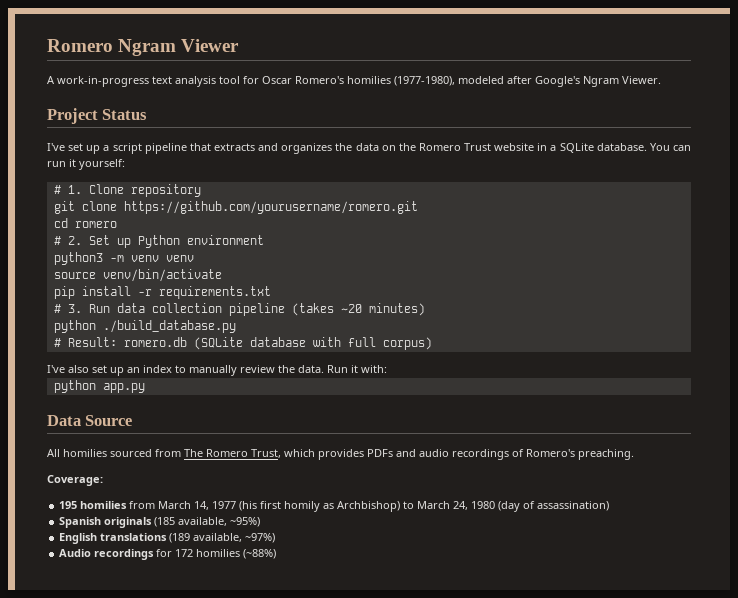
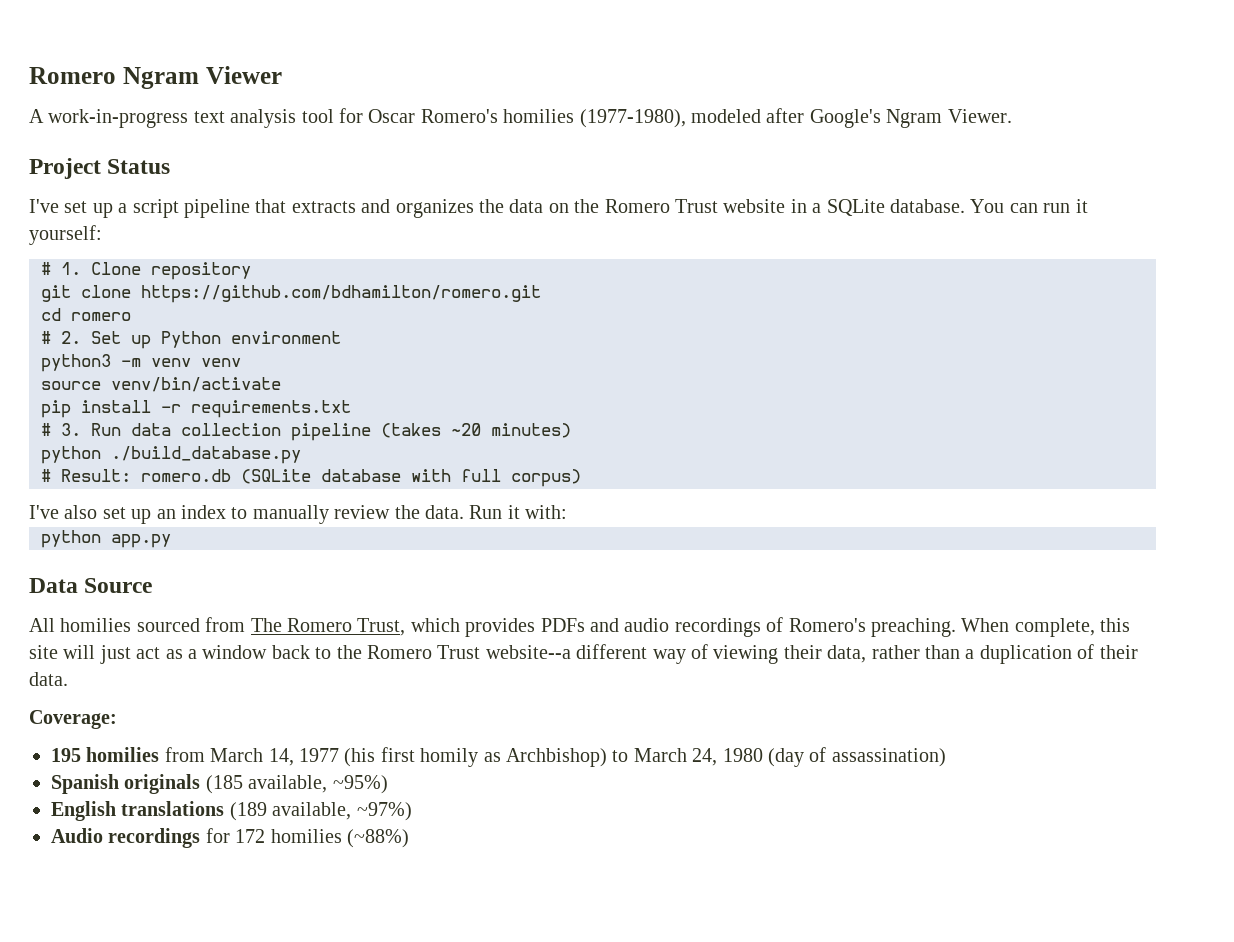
[123,201,418,214] https://github.com/yourusername/romero.git -> [141,285,541,303] https://github.com/bdhamilton/romero.git
(634, 454) none -> [961,618,1131,637] [29,644,1138,664] [29,672,68,686] When complete, this site will just act as a window back to the Romero Trust website--a different way of viewing their data, rather than a duplication of their data.

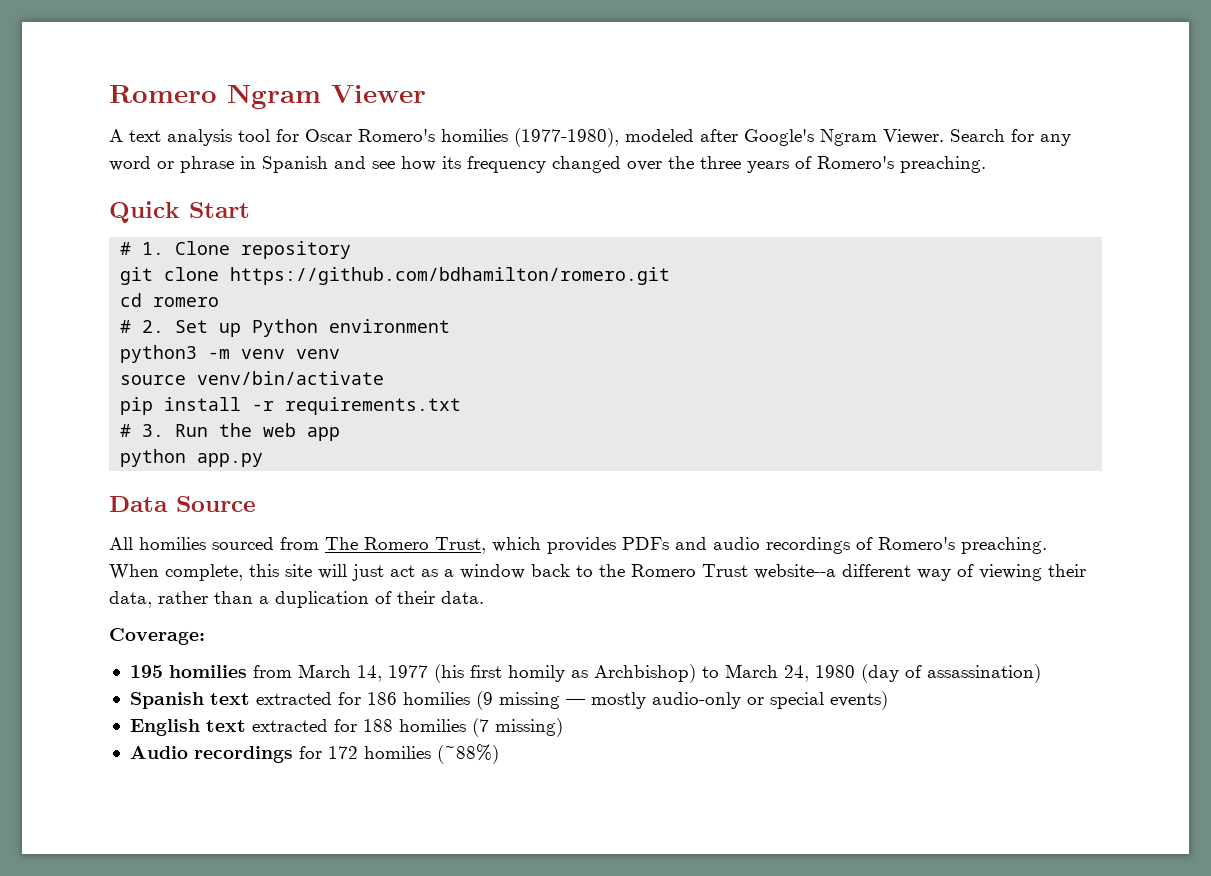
[48,109,189,128] work-in-progress -> (123, 135) none
[29,158,171,179] [29,199,1088,218] [29,225,102,245] // Project Status // I've set up a script pipeline that extracts and organizes the data on the Romero Trust website in a SQLite database. You can run it yourself: -> [950,129,1071,146] [109,156,986,173] [109,201,250,223] Search for any word or phrase in Spanish and see how its frequency changed over the three years of Romero's preaching. // Quick Start
[131,423,571,441] [41,446,301,464] [41,469,581,487] [29,505,568,524] data collection pipeline (takes ~20 minutes) // python ./build_database.py // # Result: romero.db (SQLite database with full corpus) // I've also set up an index to manually review the data. Run it with: -> [219,423,341,441] the web app
[124,774,388,794] [51,801,412,821] originals (185 available, ~95%) // English translations (189 available, ~97%) -> [209,691,888,710] [129,718,563,737] text extracted for 186 homilies (9 missing — mostly audio-only or special events) // English text extracted for 188 homilies (7 missing)

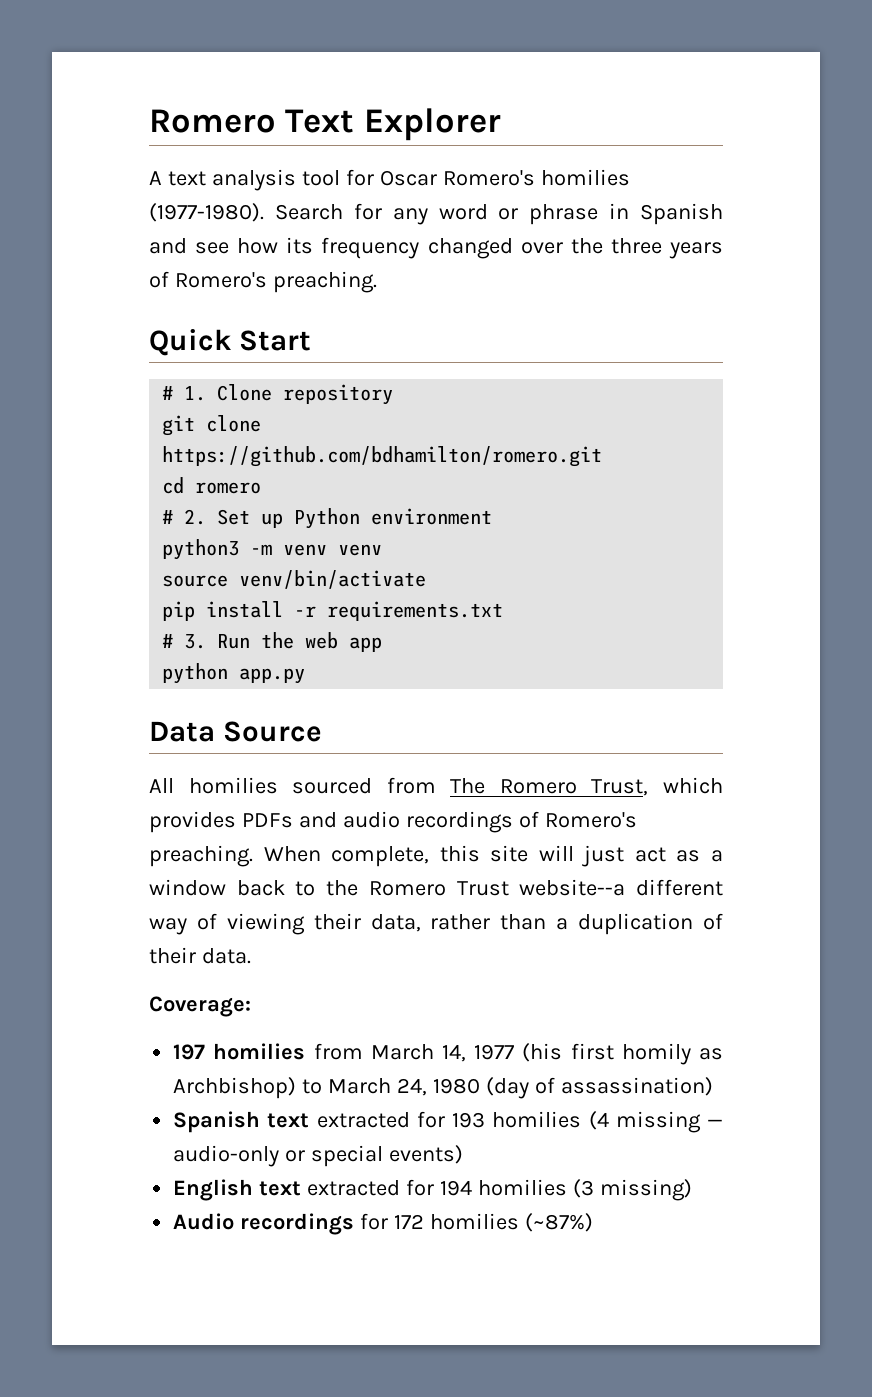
[109,84,426,109] Romero Ngram Viewer -> [149,108,501,141] Romero Text Explorer
[514,128,944,147] (1977-1980), modeled after Google's Ngram Viewer. -> [149,203,264,222] (1977-1980).
[129,665,163,678] 195 -> [173,1044,206,1060] 197
[366,691,493,710] 186 homilies (9 -> [452,1111,609,1130] 193 homilies (4
[590,692,646,709] mostly -> (724, 1123) none
[362,718,489,737] 188 homilies (7 -> [439,1179,594,1198] 194 homilies (3
[436,744,499,764] (~88%) -> [524,1213,593,1232] (~87%)

